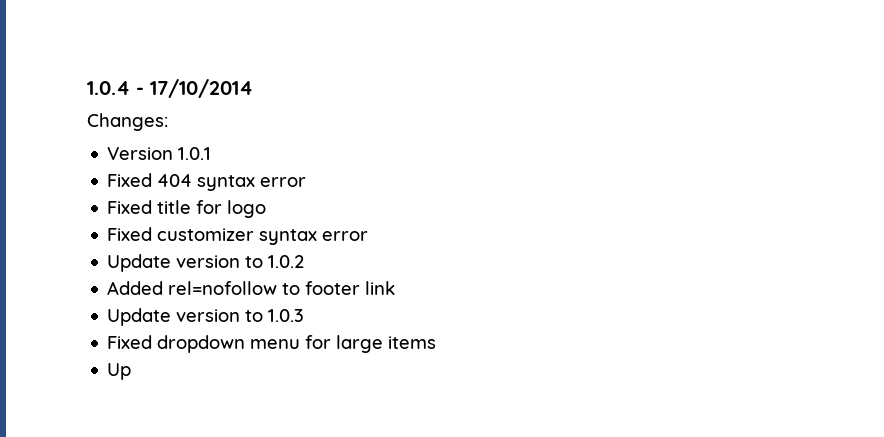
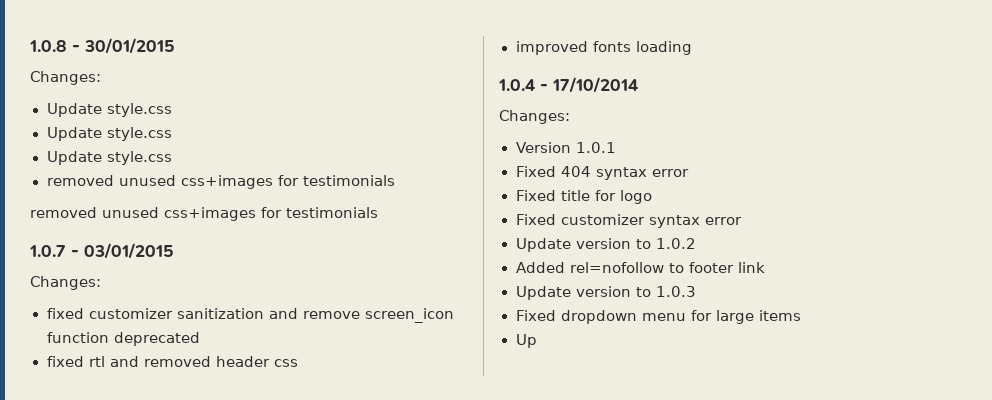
(87, 88) none -> [29,38,175,54] [30,71,101,85] [46,103,172,117] [46,127,172,141] [46,151,172,165] [46,175,395,189] [30,207,378,221] [29,243,174,259] [30,276,101,290] [46,308,454,323] [46,332,200,346] [46,356,298,367] [515,41,692,55] 1.0.8 - 30/01/2015 // Changes: // Update style.css // Update style.css // Update style.css // removed unused css+images for testimonials // removed unused css+images for testimonials // 1.0.7 - 03/01/2015 // Changes: // fixed customizer sanitization and remove screen_icon function deprecated // fixed rtl and removed header css // improved fonts loading //

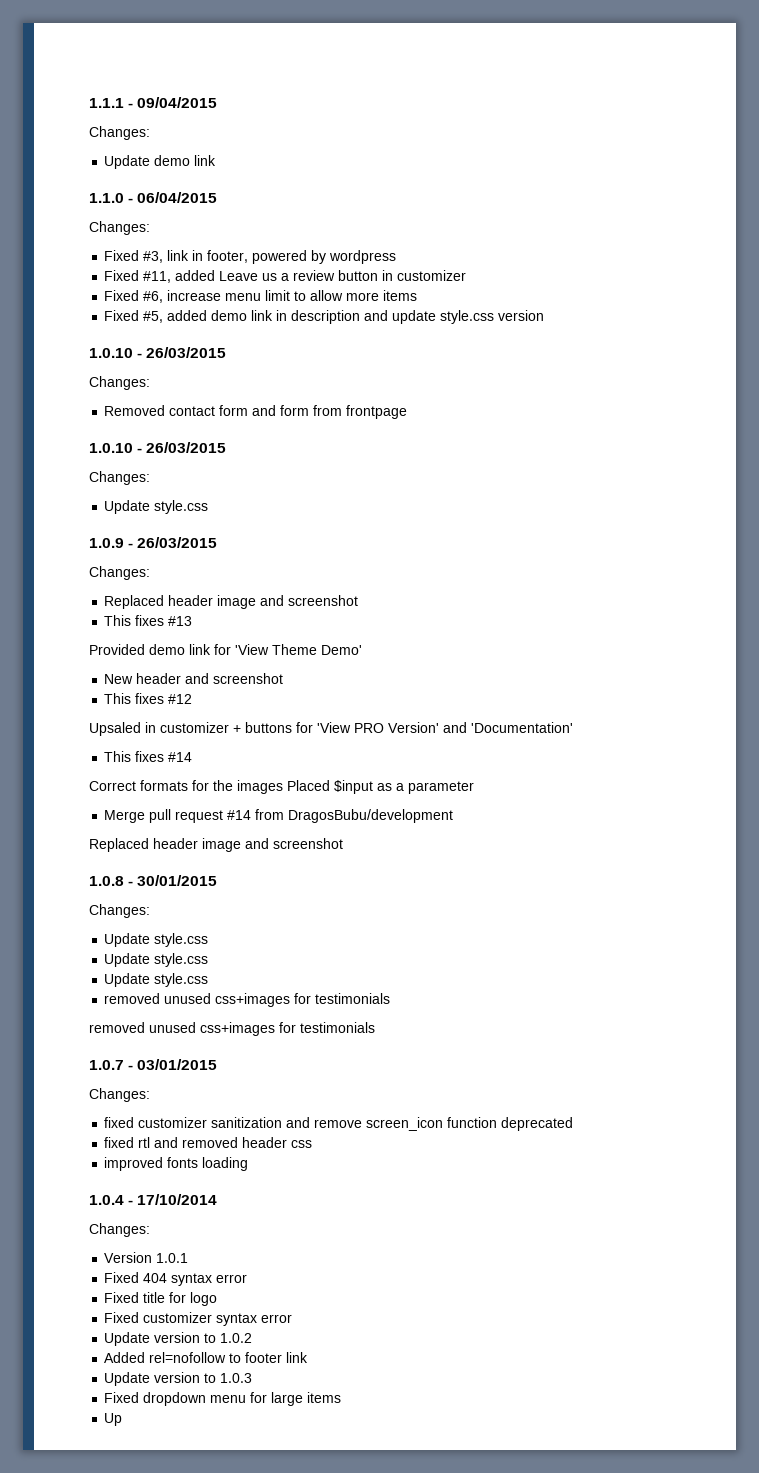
(29, 46) none -> [89,97,218,108] [89,126,150,140] [104,155,217,169] [89,192,218,203] [89,221,150,235] [104,250,397,264] [104,270,467,283] [104,290,418,303] [104,310,545,324] [89,347,227,358] [89,376,150,390] [104,405,408,419] [89,442,227,453] [89,471,150,485] [104,500,209,514] [89,537,218,548] [89,566,150,580] [104,595,359,609] [104,615,193,626] [89,644,362,655] [104,673,284,684] [104,693,193,704] [89,722,573,736] [104,751,193,762] [89,780,474,794] [104,809,454,823] [89,838,343,852] 1.1.1 - 09/04/2015 // Changes: // Update demo link // 1.1.0 - 06/04/2015 // Changes: // Fixed #3, link in footer, powered by wordpress // Fixed #11, added Leave us a review button in customizer // Fixed #6, increase menu limit to allow more items // Fixed #5, added demo link in description and update style.css version // 1.0.10 - 26/03/2015 // Changes: // Removed contact form and form from frontpage // 1.0.10 - 26/03/2015 // Changes: // Update style.css // 1.0.9 - 26/03/2015 // Changes: // Replaced header image and screenshot // This fixes #13 // Provided demo link for 'View Theme Demo' // New header and screenshot // This fixes #12 // Upsaled in customizer + buttons for 'View PRO Version' and 'Documentation' // This fixes #14 // Correct formats for the images Placed $input as a parameter // Merge pull request #14 from DragosBubu/development // Replaced header image and screenshot //

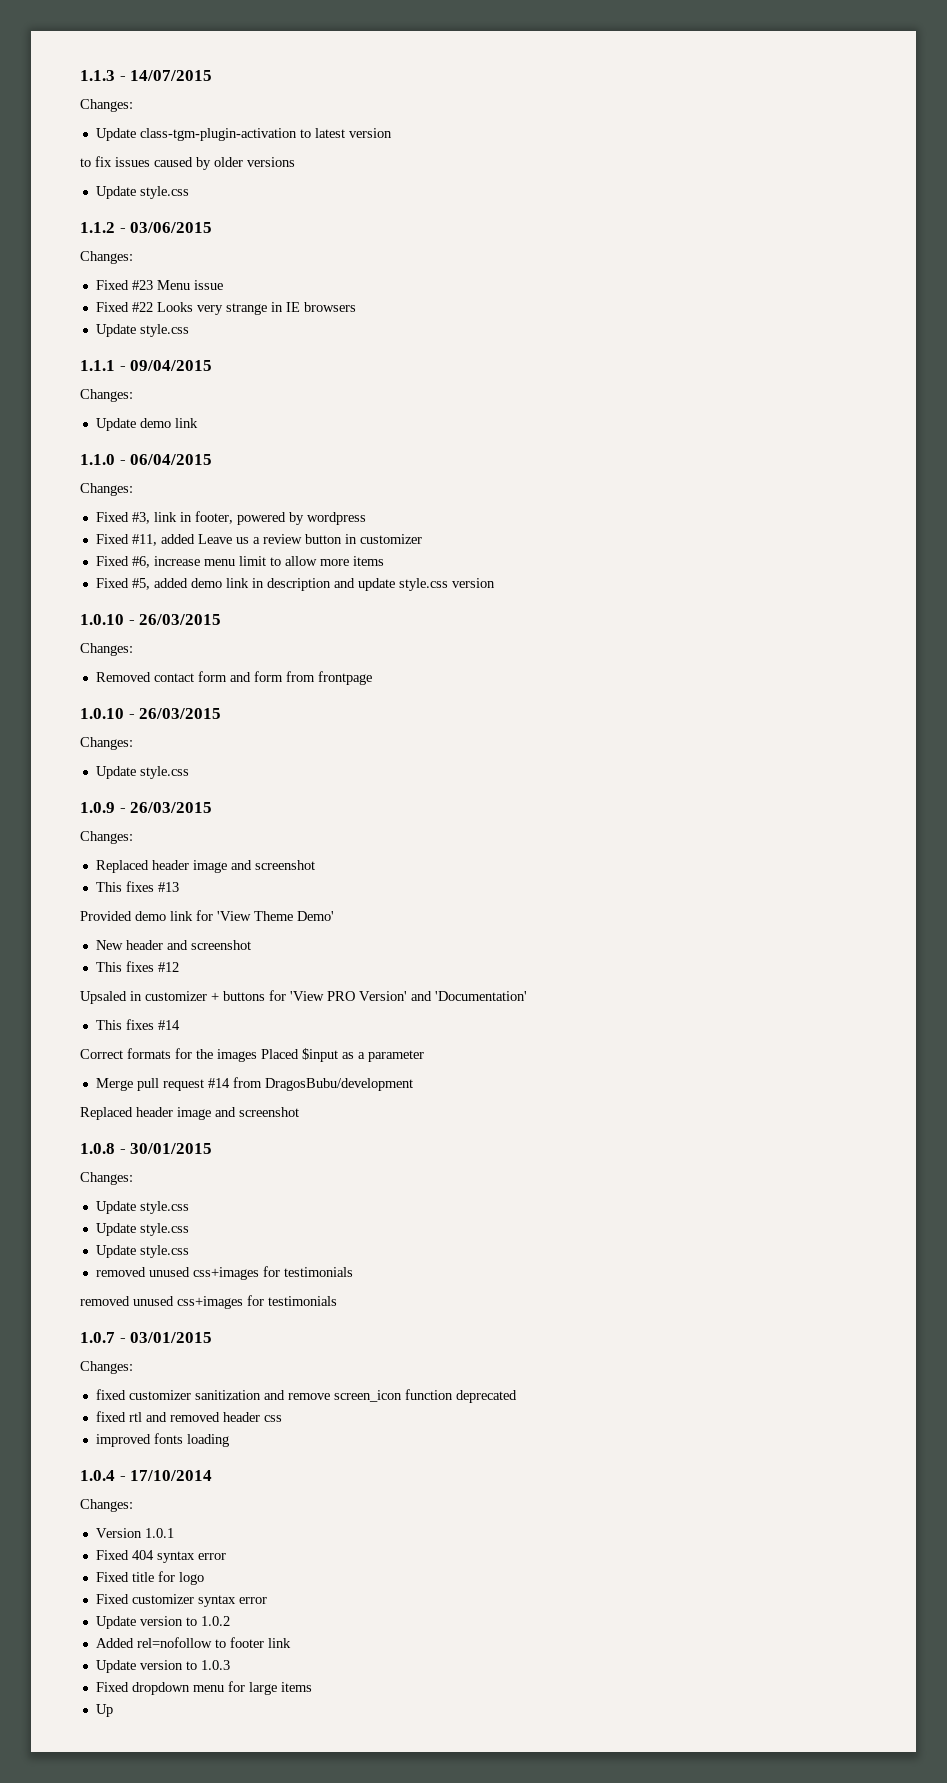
(89, 103) none -> [80,70,213,81] [80,99,133,112] [95,128,392,141] [80,156,295,170] [95,186,189,199] [80,222,213,233] [80,251,133,264] [95,280,223,290] [95,302,356,315] [95,324,189,337] 1.1.3 - 14/07/2015 // Changes: // Update class-tgm-plugin-activation to latest version // to fix issues caused by older versions // Update style.css // 1.1.2 - 03/06/2015 // Changes: // Fixed #23 Menu issue // Fixed #22 Looks very strange in IE browsers // Update style.css //

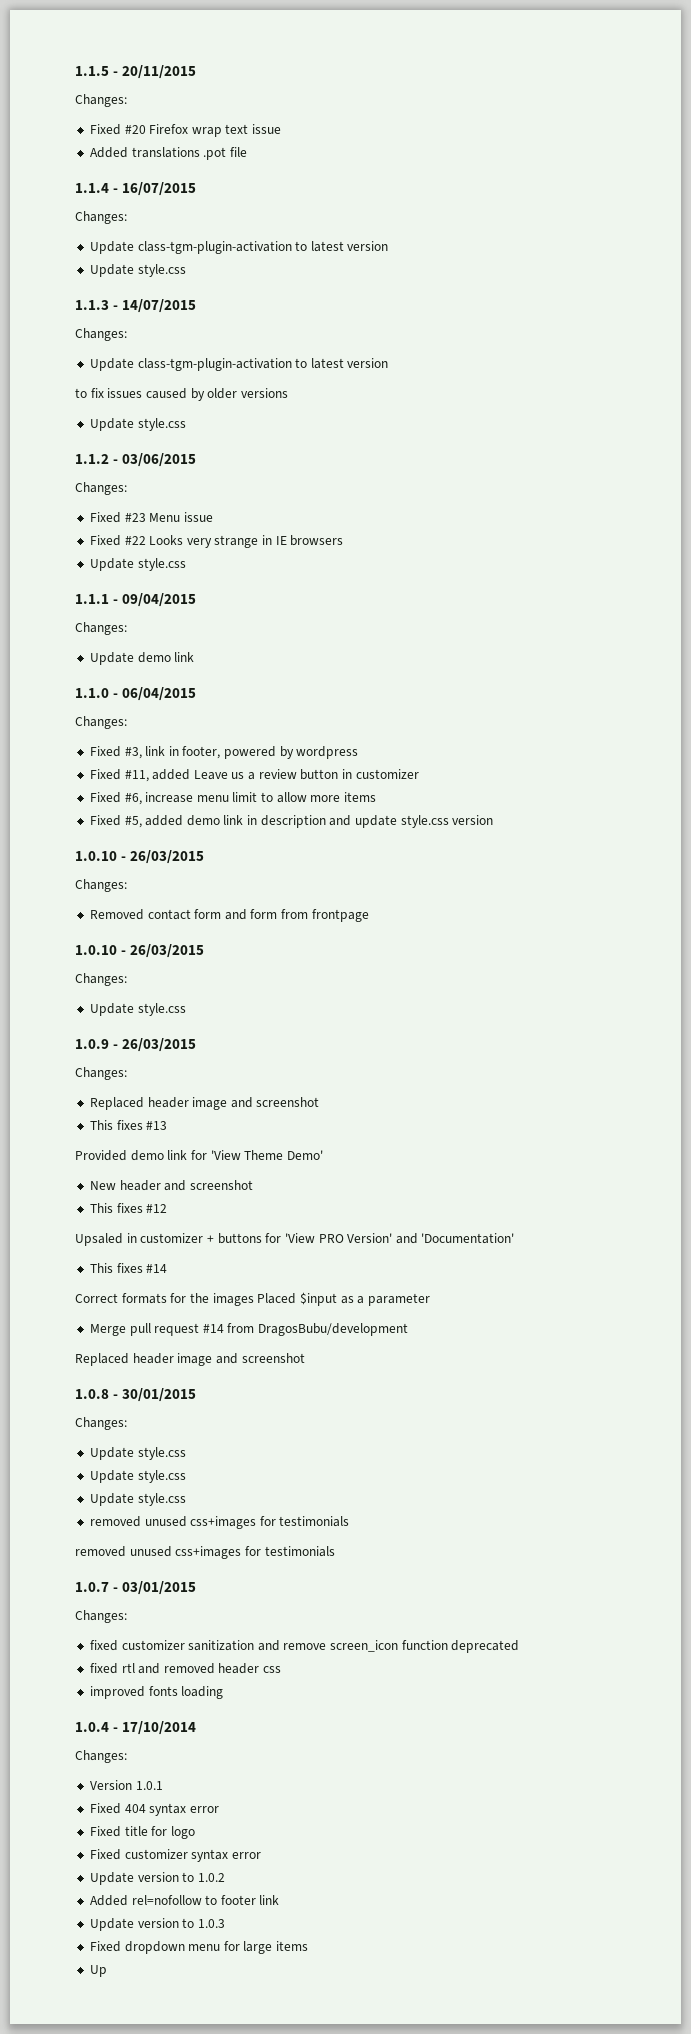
(80, 75) none -> [75,65,197,79] [75,94,127,107] [89,124,282,137] [89,147,247,160] [75,182,197,196] [75,211,127,224] [89,241,389,254] [89,264,186,277] 1.1.5 - 20/11/2015 // Changes: // Fixed #20 Firefox wrap text issue // Added translations .pot file // 1.1.4 - 16/07/2015 // Changes: // Update class-tgm-plugin-activation to latest version // Update style.css //

